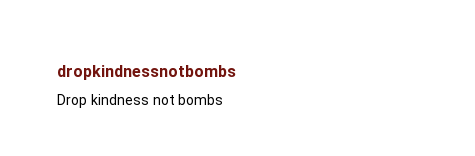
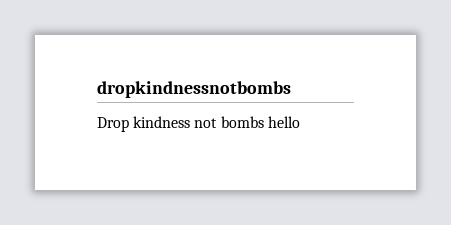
(224, 99) none -> [267,116,300,128] hello

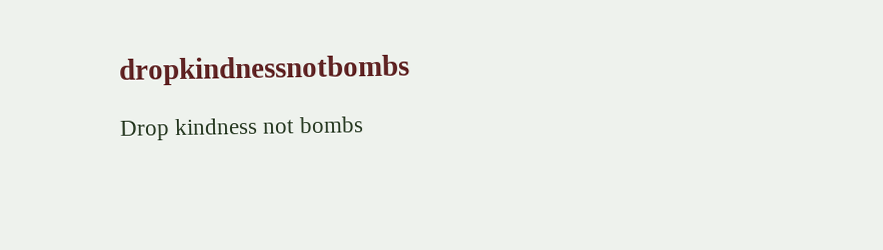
[267,116,300,128] hello -> (364, 125) none

